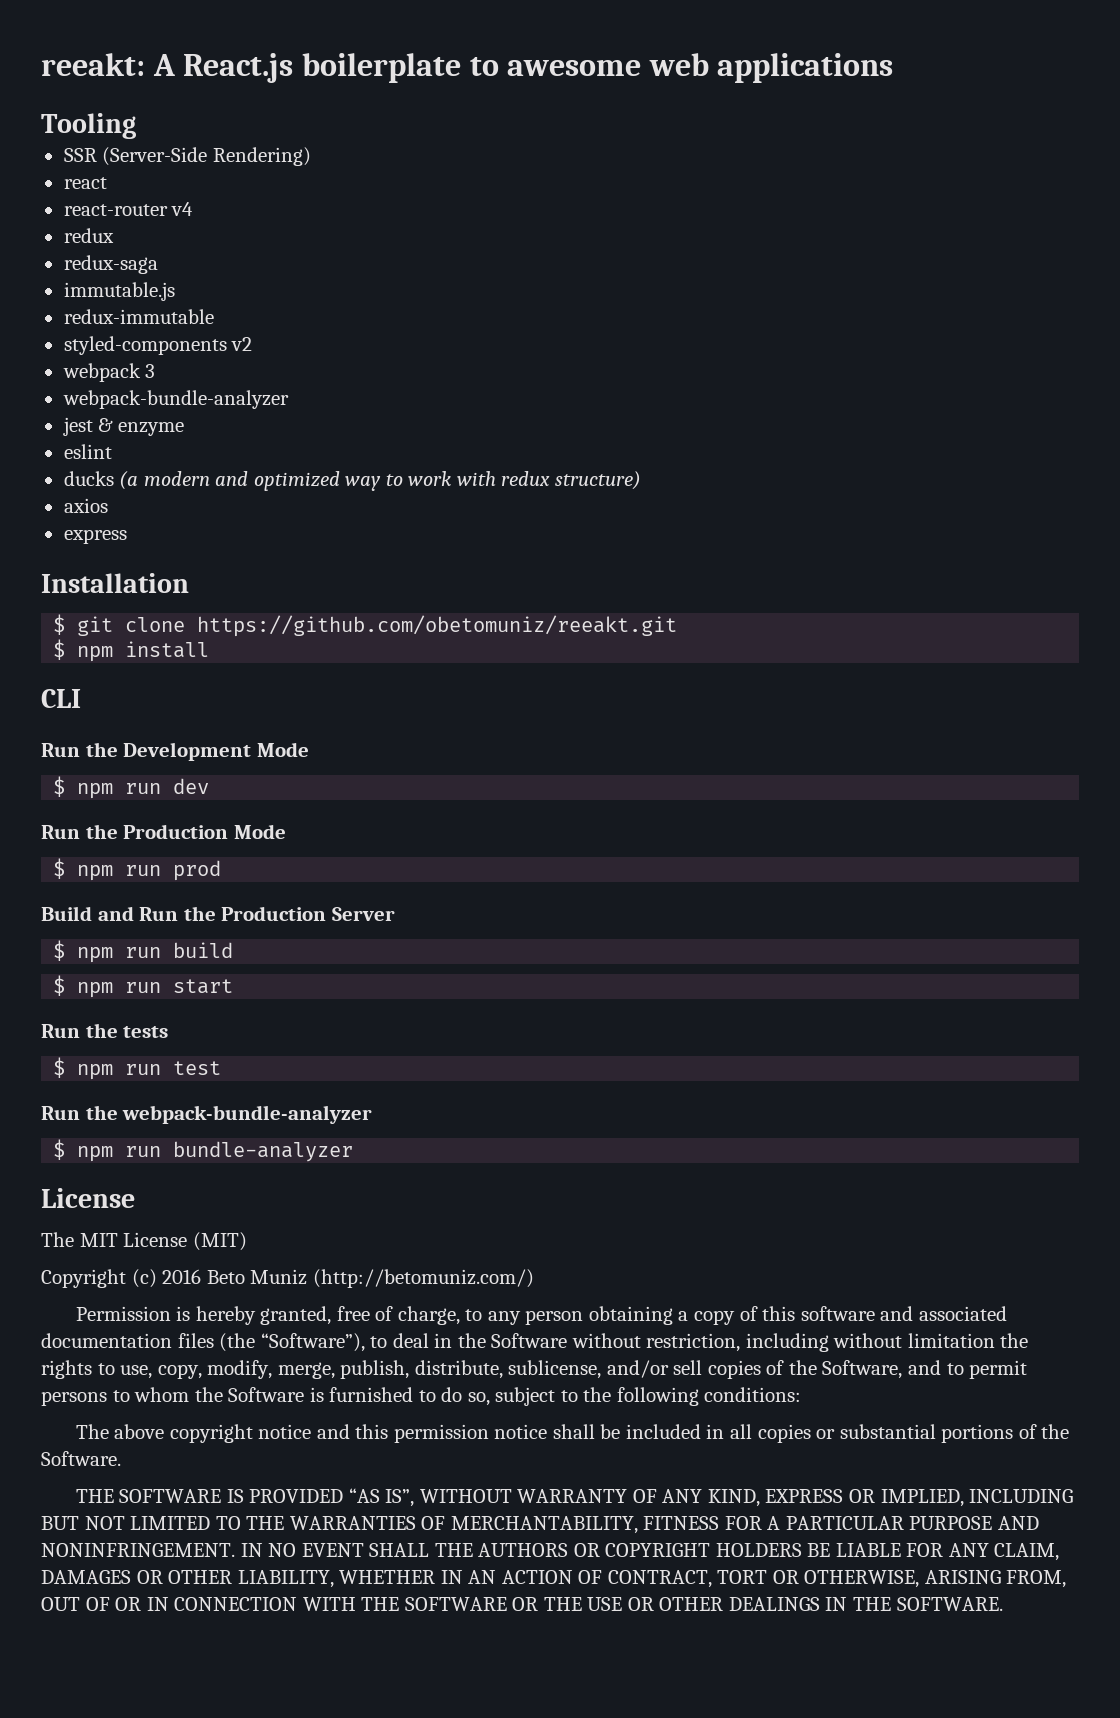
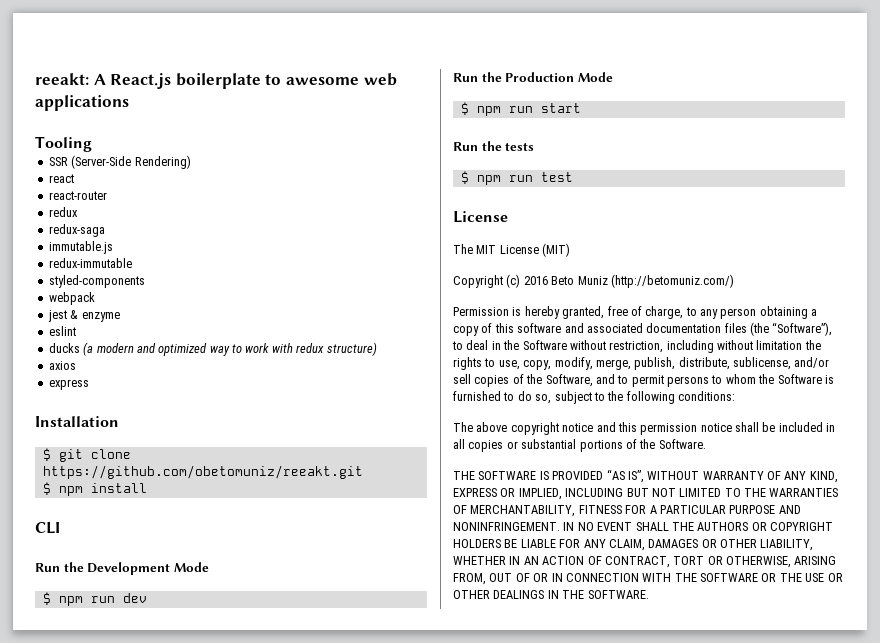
[171,202,194,216] v4 -> (107, 195) none
[231,337,253,351] v2 -> (145, 281) none
[145,364,156,378] [62,390,289,409] 3 // webpack-bundle-analyzer -> (95, 298) none
[53,858,222,881] [41,906,395,921] [53,940,234,963] // $ npm run prod // Build and Run the Production Server // $ npm run build -> (613, 77) none
[41,1105,373,1124] [53,1139,354,1162] // Run the webpack-bundle-analyzer // $ npm run bundle-analyzer -> (573, 177) none

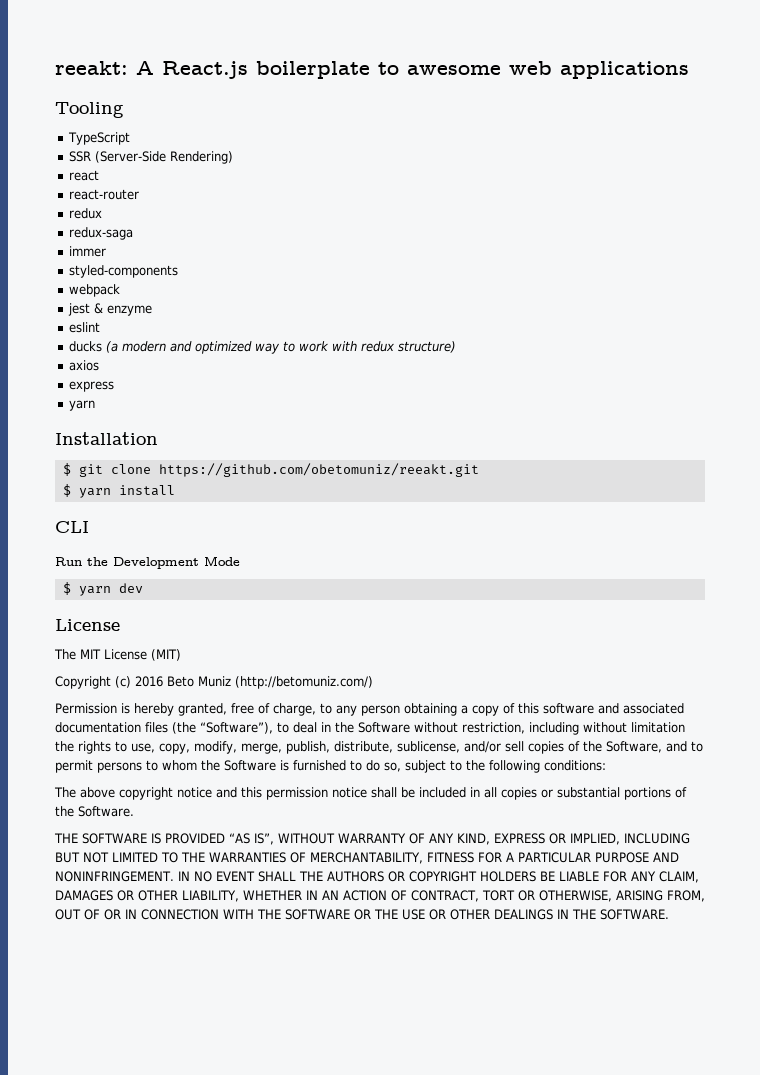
(92, 144) none -> [67,132,130,145] // TypeScript
[48,241,113,254] [48,258,132,268] immutable.js // redux-immutable -> [68,246,106,257] immer
(89, 384) none -> [68,400,95,411] // yarn
[58,486,83,496] npm -> [78,488,111,498] yarn
[58,596,115,606] npm run -> [78,586,111,596] yarn
[453,72,613,82] [460,102,581,116] [453,141,535,151] [460,171,573,185] // Run the Production Mode // $ npm run start // Run the tests // $ npm run test -> (143, 588) none

